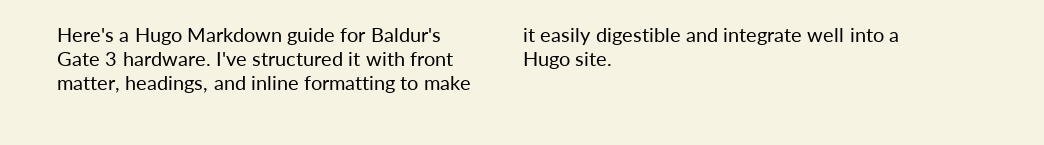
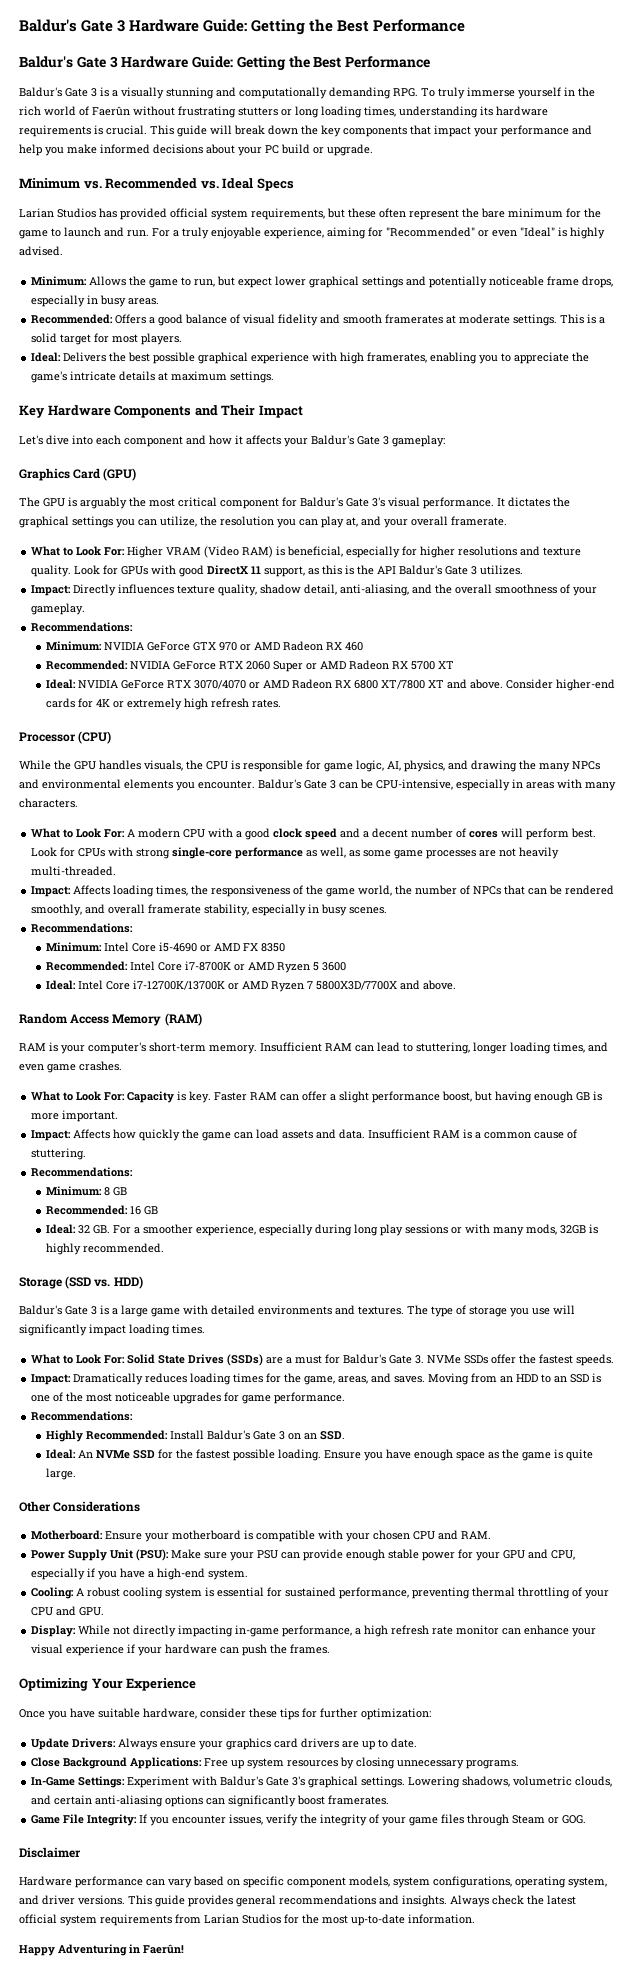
[57,28,441,45] [57,52,453,66] [57,76,471,93] [523,28,899,45] [523,52,613,69] Here's a Hugo Markdown guide for Baldur's Gate 3 hardware. I've structured it with front matter, headings, and inline formatting to make it easily digestible and integrate well into a Hugo site. -> [19,19,466,35] [19,56,431,70] [19,87,595,99] [19,106,548,118] [19,125,592,137] [19,144,373,156] [19,178,294,191] [19,208,601,220] [19,227,605,239] [19,246,63,256] [31,276,614,288] [31,295,160,307] [31,314,606,326] [31,333,183,345] [31,352,590,364] [31,371,275,383] [19,405,303,418] [19,435,445,447] [19,468,137,481] [19,497,570,509] [19,516,507,528] [31,546,582,558] [31,565,524,577] [31,584,598,596] [31,603,86,615] [31,622,134,632] [45,641,363,651] [45,660,454,672] [45,679,615,691] [45,698,281,710] [19,731,112,744] [19,760,600,772] [19,779,616,791] [19,798,78,808] [31,828,597,840] [31,847,560,859] [31,866,117,876] [31,885,615,897] [31,904,388,916] [31,923,134,933] [45,942,285,952] [45,961,346,973] [45,980,456,992] [19,1013,202,1026] [19,1042,608,1054] [19,1061,122,1073] [31,1091,603,1103] [31,1110,119,1122] [31,1129,578,1141] [31,1148,87,1160] [31,1167,134,1177] [45,1186,127,1196] [45,1205,158,1215] [45,1224,598,1236] [45,1243,164,1255] [19,1276,143,1289] [19,1305,575,1317] [19,1324,205,1336] [31,1354,615,1366] [31,1373,602,1385] [31,1392,346,1404] [31,1411,134,1421] [45,1430,345,1442] [45,1449,593,1461] [45,1468,76,1480] [19,1501,141,1512] [31,1530,492,1542] [31,1549,576,1561] [31,1568,249,1580] [31,1587,610,1599] [31,1606,105,1616] [31,1625,597,1637] [31,1644,331,1656] [19,1678,197,1691] [19,1708,431,1720] [31,1738,418,1750] [31,1757,520,1769] [31,1776,613,1788] [31,1795,390,1807] [31,1814,587,1826] [19,1847,81,1858] [19,1876,607,1888] [19,1895,576,1907] [19,1914,475,1926] [19,1944,184,1956] Baldur's Gate 3 Hardware Guide: Getting the Best Performance // Baldur's Gate 3 Hardware Guide: Getting the Best Performance // Baldur's Gate 3 is a visually stunning and computationally demanding RPG. To truly immerse yourself in the rich world of Faerûn without frustrating stutters or long loading times, understanding its hardware requirements is crucial. This guide will break down the key components that impact your performance and help you make informed decisions about your PC build or upgrade. // Minimum vs. Recommended vs. Ideal Specs // Larian Studios has provided official system requirements, but these often represent the bare minimum for the game to launch and run. For a truly enjoyable experience, aiming for "Recommended" or even "Ideal" is highly advised. // Minimum: Allows the game to run, but expect lower graphical settings and potentially noticeable frame drops, especially in busy areas. // Recommended: Offers a good balance of visual fidelity and smooth framerates at moderate settings. This is a solid target for most players. // Ideal: Delivers the best possible graphical experience with high framerates, enabling you to appreciate the game's intricate details at maximum settings. // Key Hardware Components and Their Impact // Let's dive into each component and how it affects your Baldur's Gate 3 gameplay: // Graphics Card (GPU) // The GPU is arguably the most critical component for Baldur's Gate 3's visual performance. It dictates the graphical settings you can utilize, the resolution you can play at, and your overall framerate. // What to Look For: Higher VRAM (Video RAM) is beneficial, especially for higher resolutions and texture quality. Look for GPUs with good DirectX 11 support, as this is the API Baldur's Gate 3 utilizes. // Impact: Directly influences texture quality, shadow detail, anti-aliasing, and the overall smoothness of your gameplay. // Recommendations: // Minimum: NVIDIA GeForce GTX 970 or AMD Radeon RX 460 // Recommended: NVIDIA GeForce RTX 2060 Super or AMD Radeon RX 5700 XT // Ideal: NVIDIA GeForce RTX 3070/4070 or AMD Radeon RX 6800 XT/7800 XT and above. Consider higher-end cards for 4K or extremely high refresh rates. // Processor (CPU) // While the GPU handles visuals, the CPU is responsible for game logic, AI, physics, and drawing the many NPCs and environmental elements you encounter. Baldur's Gate 3 can be CPU-intensive, especially in areas with many characters. // What to Look For: A modern CPU with a good clock speed and a decent number of cores will perform best. Look for CPUs with strong single-core performance as well, as some game processes are not heavily multi-threaded. // Impact: Affects loading times, the responsiveness of the game world, the number of NPCs that can be rendered smoothly, and overall framerate stability, especially in busy scenes. // Recommendations: // Minimum: Intel Core i5-4690 or AMD FX 8350 // Recommended: Intel Core i7-8700K or AMD Ryzen 5 3600 // Ideal: Intel Core i7-12700K/13700K or AMD Ryzen 7 5800X3D/7700X and above. // Random Access Memory (RAM) // RAM is your computer's short-term memory. Insufficient RAM can lead to stuttering, longer loading times, and even game crashes. // What to Look For: Capacity is key. Faster RAM can offer a slight performance boost, but having enough GB is more important. // Impact: Affects how quickly the game can load assets and data. Insufficient RAM is a common cause of stuttering. // Recommendations: // Minimum: 8 GB // Recommended: 16 GB // Ideal: 32 GB. For a smoother experience, especially during long play sessions or with many mods, 32GB is highly recommended. // Storage (SSD vs. HDD) // Baldur's Gate 3 is a large game with detailed environments and textures. The type of storage you use will significantly impact loading times. // What to Look For: Solid State Drives (SSDs) are a must for Baldur's Gate 3. NVMe SSDs offer the fastest speeds. // Impact: Dramatically reduces loading times for the game, areas, and saves. Moving from an HDD to an SSD is one of the most noticeable upgrades for game performance. // Recommendations: // Highly Recommended: Install Baldur's Gate 3 on an SSD. // Ideal: An NVMe SSD for the fastest possible loading. Ensure you have enough space as the game is quite large. // Other Considerations // Motherboard: Ensure your motherboard is compatible with your chosen CPU and RAM. // Power Supply Unit (PSU): Make sure your PSU can provide enough stable power for your GPU and CPU, especially if you have a high-end system. // Cooling: A robust cooling system is essential for sustained performance, preventing thermal throttling of your CPU and GPU. // Display: While not directly impacting in-game performance, a high refresh rate monitor can enhance your visual experience if your hardware can push the frames. // Optimizing Your Experience // Once you have suitable hardware, consider these tips for further optimization: // Update Drivers: Always ensure your graphics card drivers are up to date. // Close Background Applications: Free up system resources by closing unnecessary programs. // In-Game Settings: Experiment with Baldur's Gate 3's graphical settings. Lowering shadows, volumetric clouds, and certain anti-aliasing options can significantly boost framerates. // Game File Integrity: If you encounter issues, verify the integrity of your game files through Steam or GOG. // Disclaimer // Hardware performance can vary based on specific component models, system configurations, operating system, and driver versions. This guide provides general recommendations and insights. Always check the latest official system requirements from Larian Studios for the most up-to-date information. // Happy Adventuring in Faerûn!

